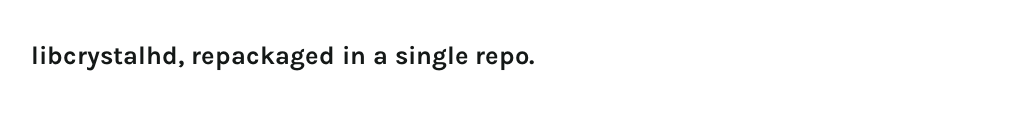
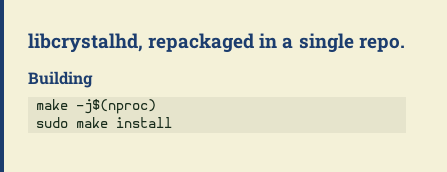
(535, 61) none -> [28,71,93,88] [36,99,157,114] [36,117,173,128] // Building // make -j$(nproc) // sudo make install

